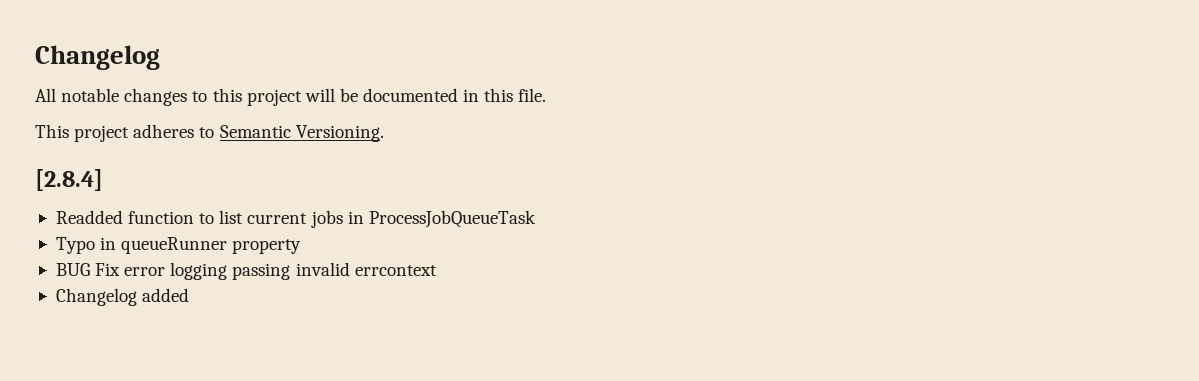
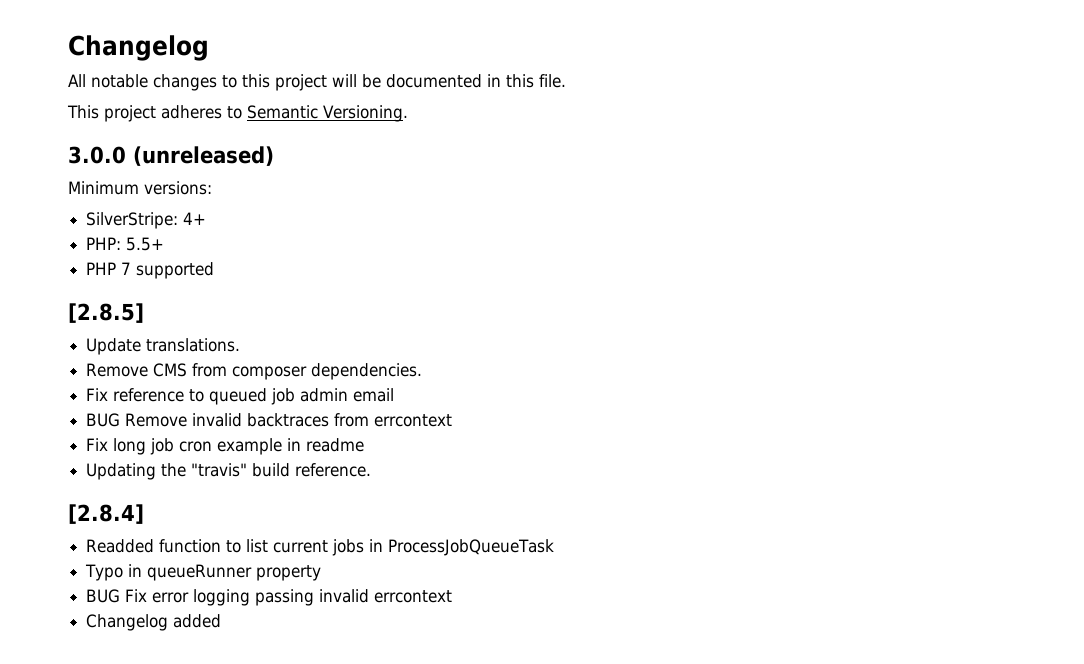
(384, 133) none -> [68,146,274,166] [68,181,212,195] [86,212,207,229] [86,237,165,251] [86,262,215,279] [68,303,144,323] [86,338,241,355] [86,363,423,380] [86,388,395,405] [86,413,453,427] [86,438,365,455] [86,463,372,480] // 3.0.0 (unreleased) // Minimum versions: // SilverStripe: 4+ // PHP: 5.5+ // PHP 7 supported // [2.8.5] // Update translations. // Remove CMS from composer dependencies. // Fix reference to queued job admin email // BUG Remove invalid backtraces from errcontext // Fix long job cron example in readme // Updating the "travis" build reference.

